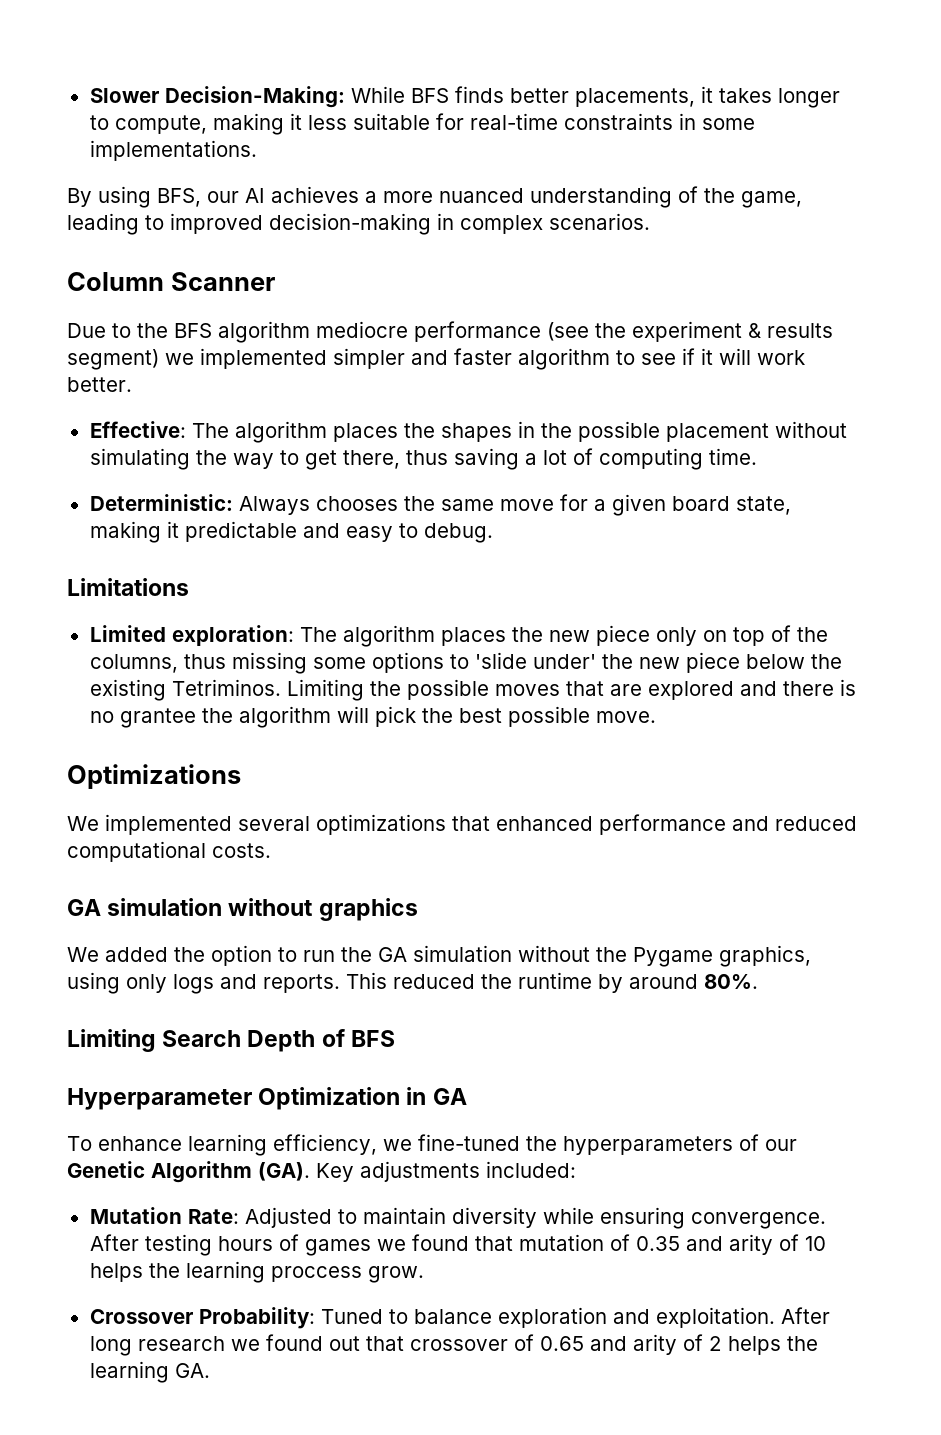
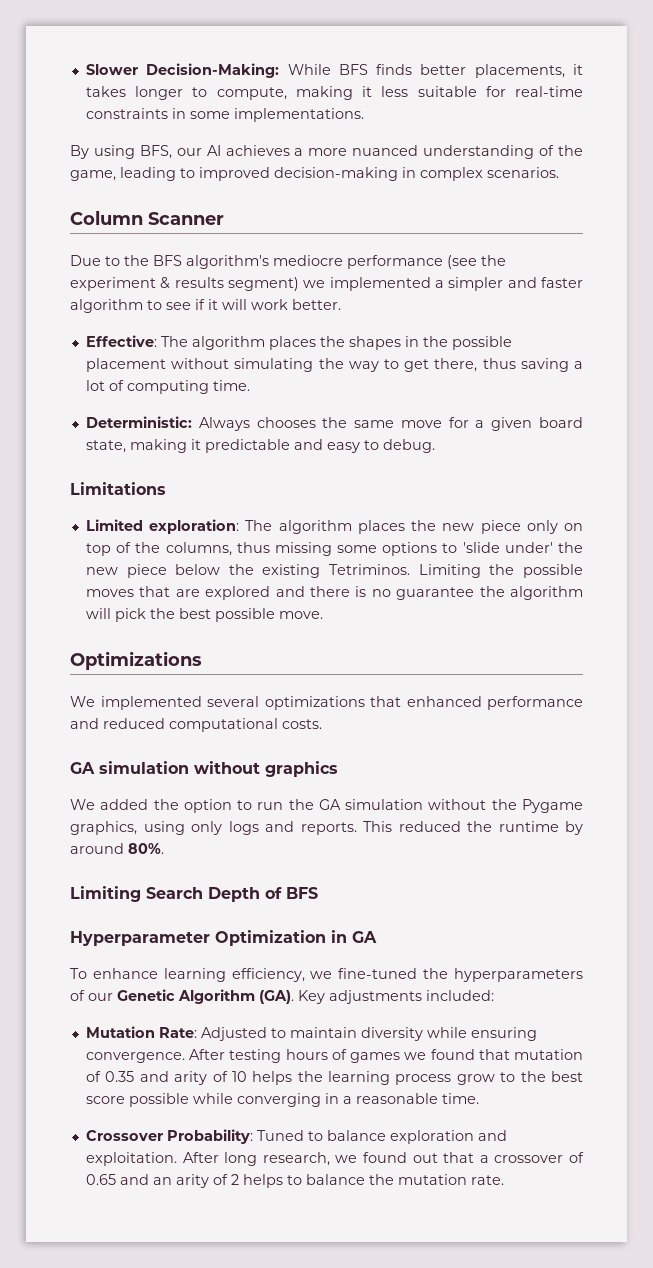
[218,321,310,343] algorithm -> [186,255,269,269] algorithm's
(327, 358) none -> [435,280,444,288] a
[119,708,196,728] grantee -> [396,587,475,600] guarantee
[270,1266,424,1283] proccess grow. -> [395,1071,583,1085] [85,1093,479,1107] process grow to the best score possible while converging in a reasonable time.
[137,1336,225,1351] research -> [262,1152,330,1166] research,
(404, 1343) none -> [479,1155,489,1163] a
(627, 1343) none -> [152,1177,172,1185] an
[786,1336,818,1351] [89,1361,210,1383] the learning GA. -> [286,1174,504,1185] to balance the mutation rate.

